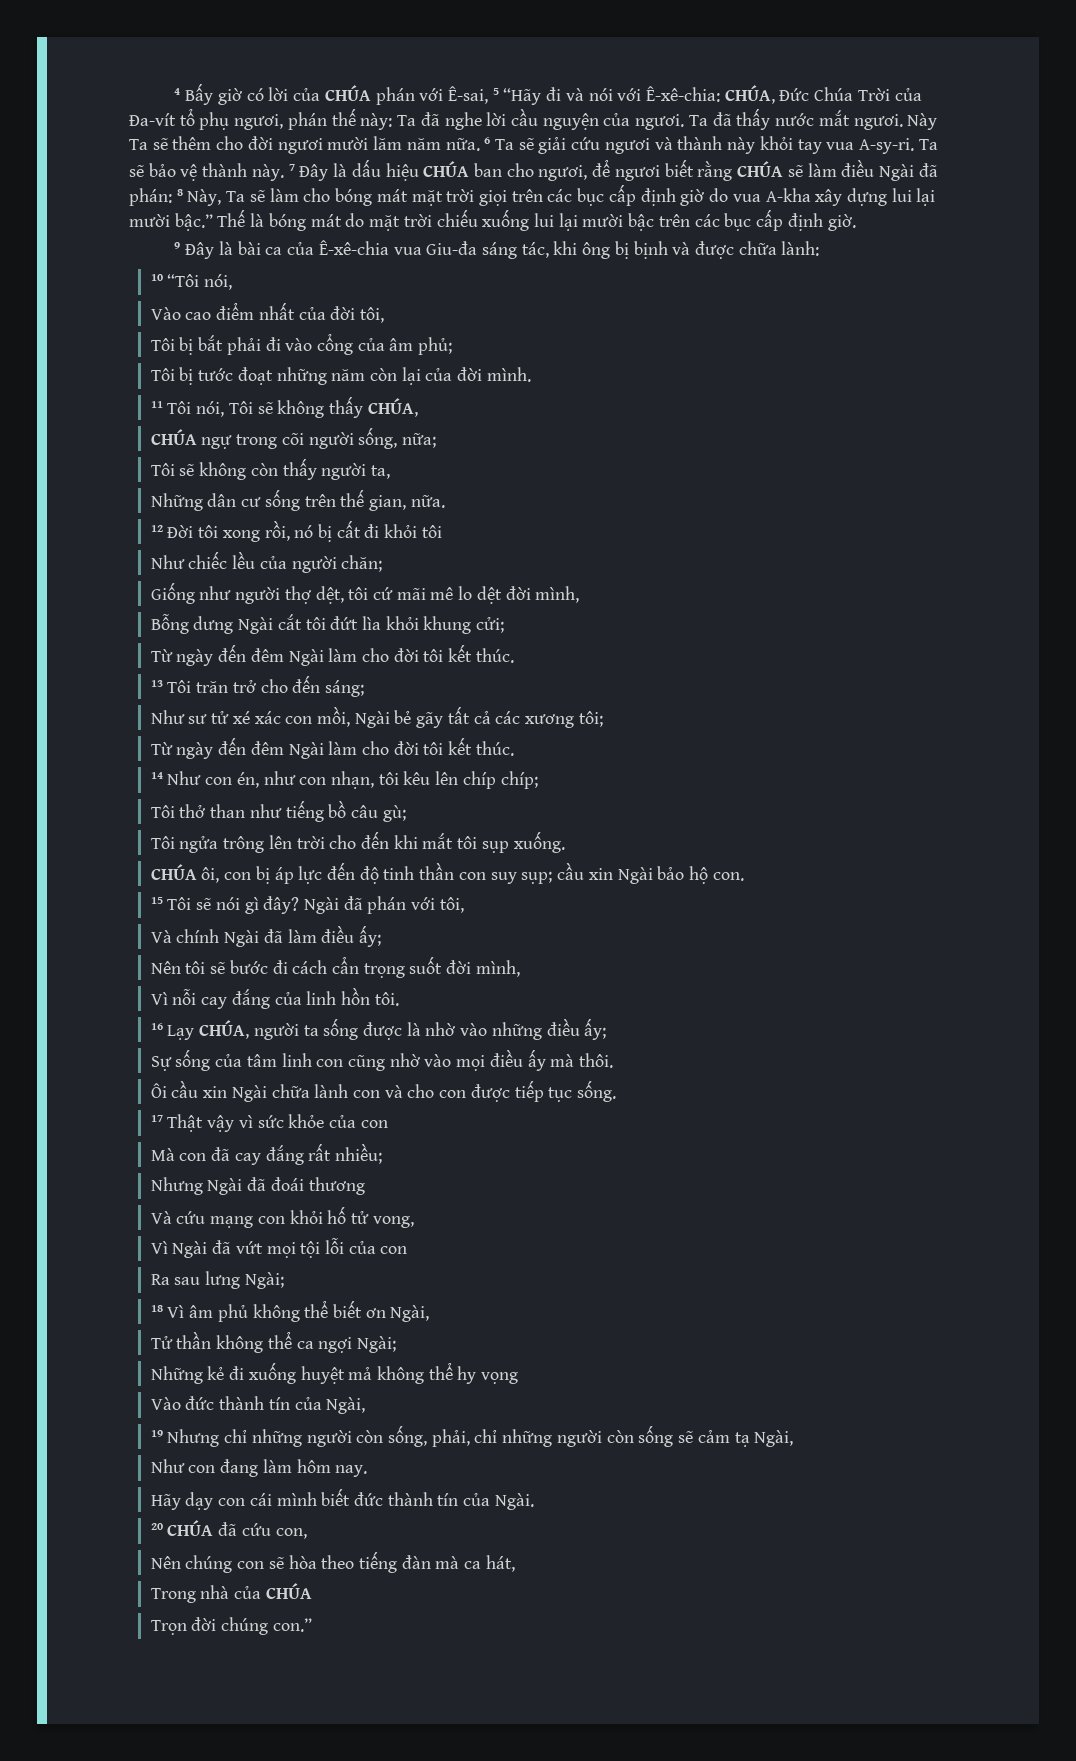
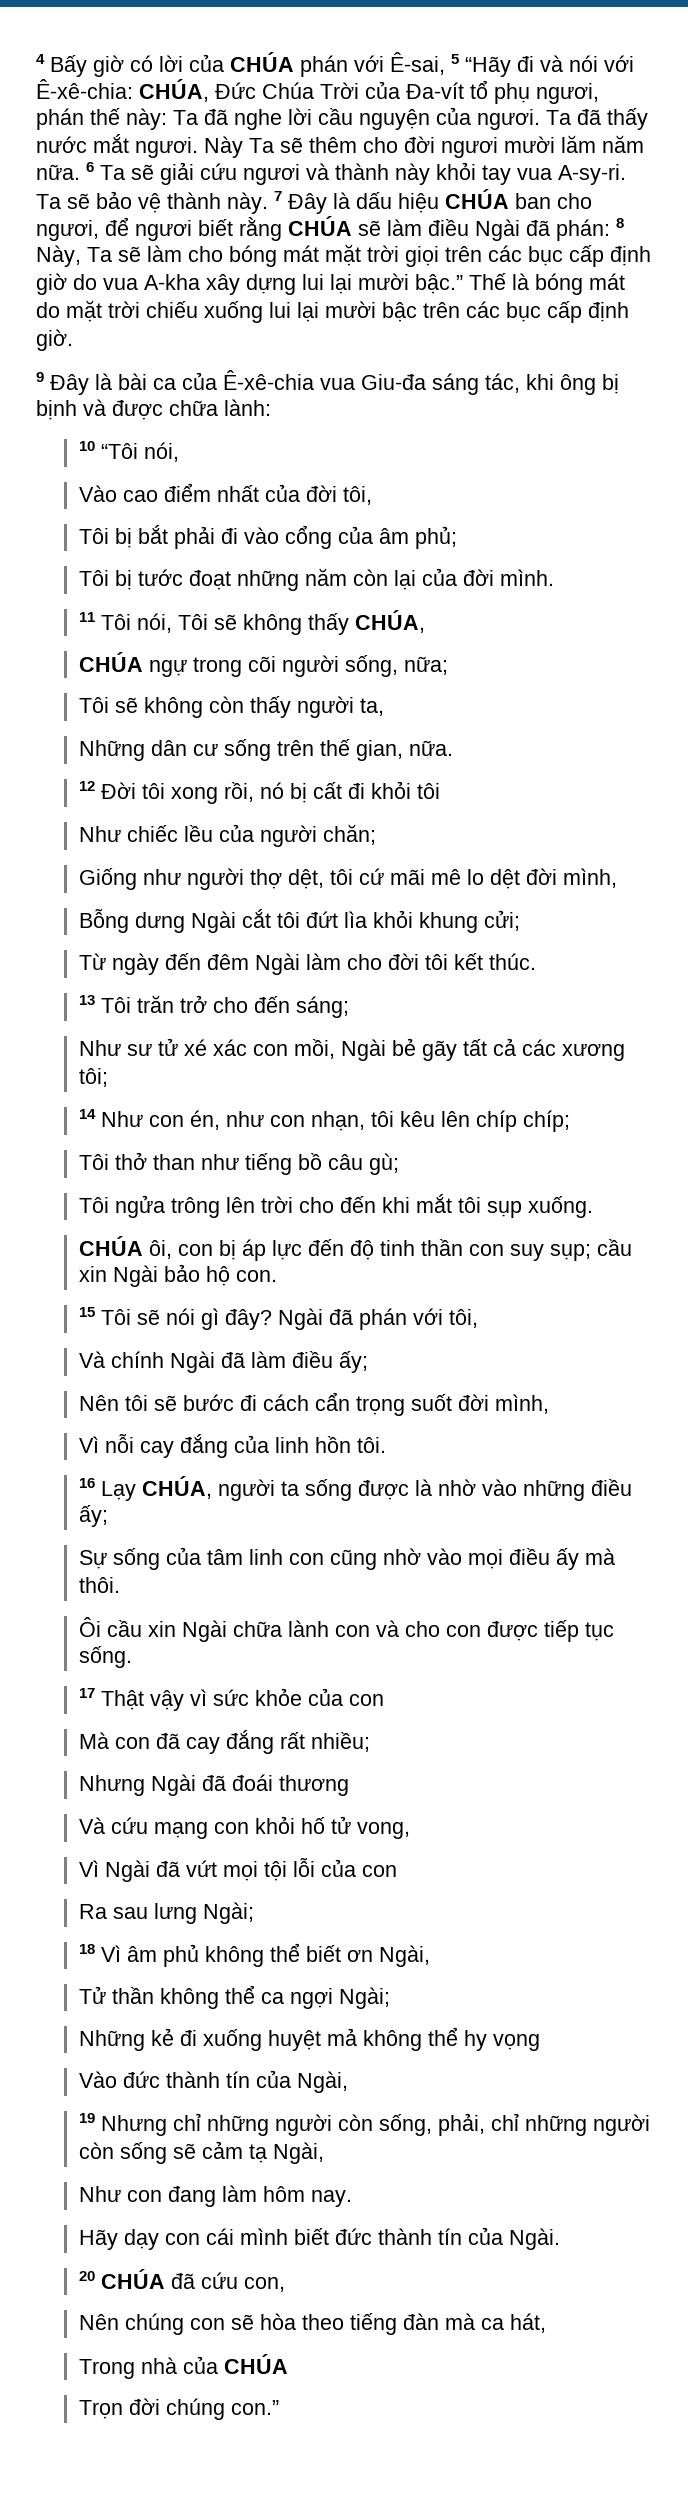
[150,737,514,759] // Từ ngày đến đêm Ngài làm cho đời tôi kết thúc. -> (108, 1077) none

